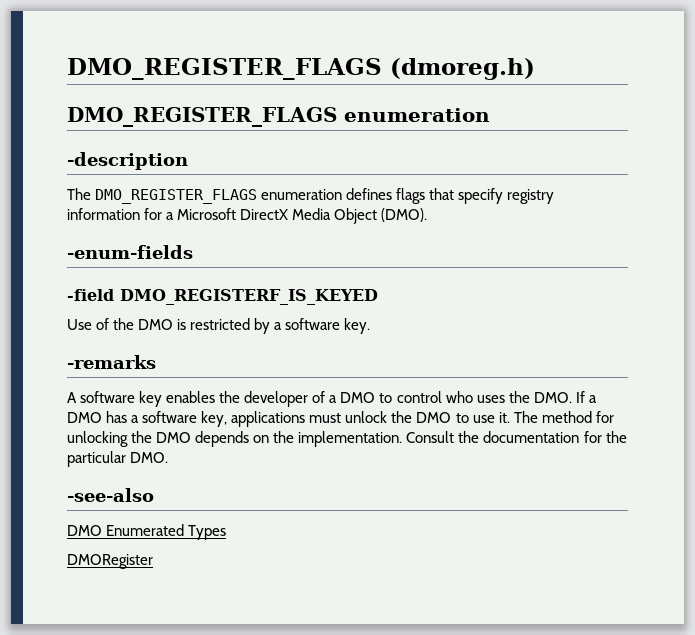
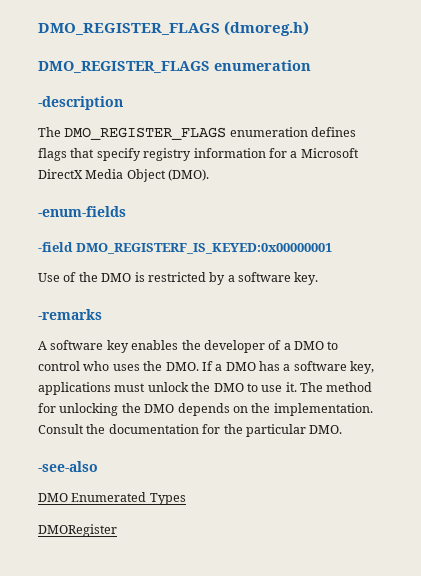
[120,289,378,305] DMO_REGISTERF_IS_KEYED -> [75,243,332,254] DMO_REGISTERF_IS_KEYED:0x00000001

